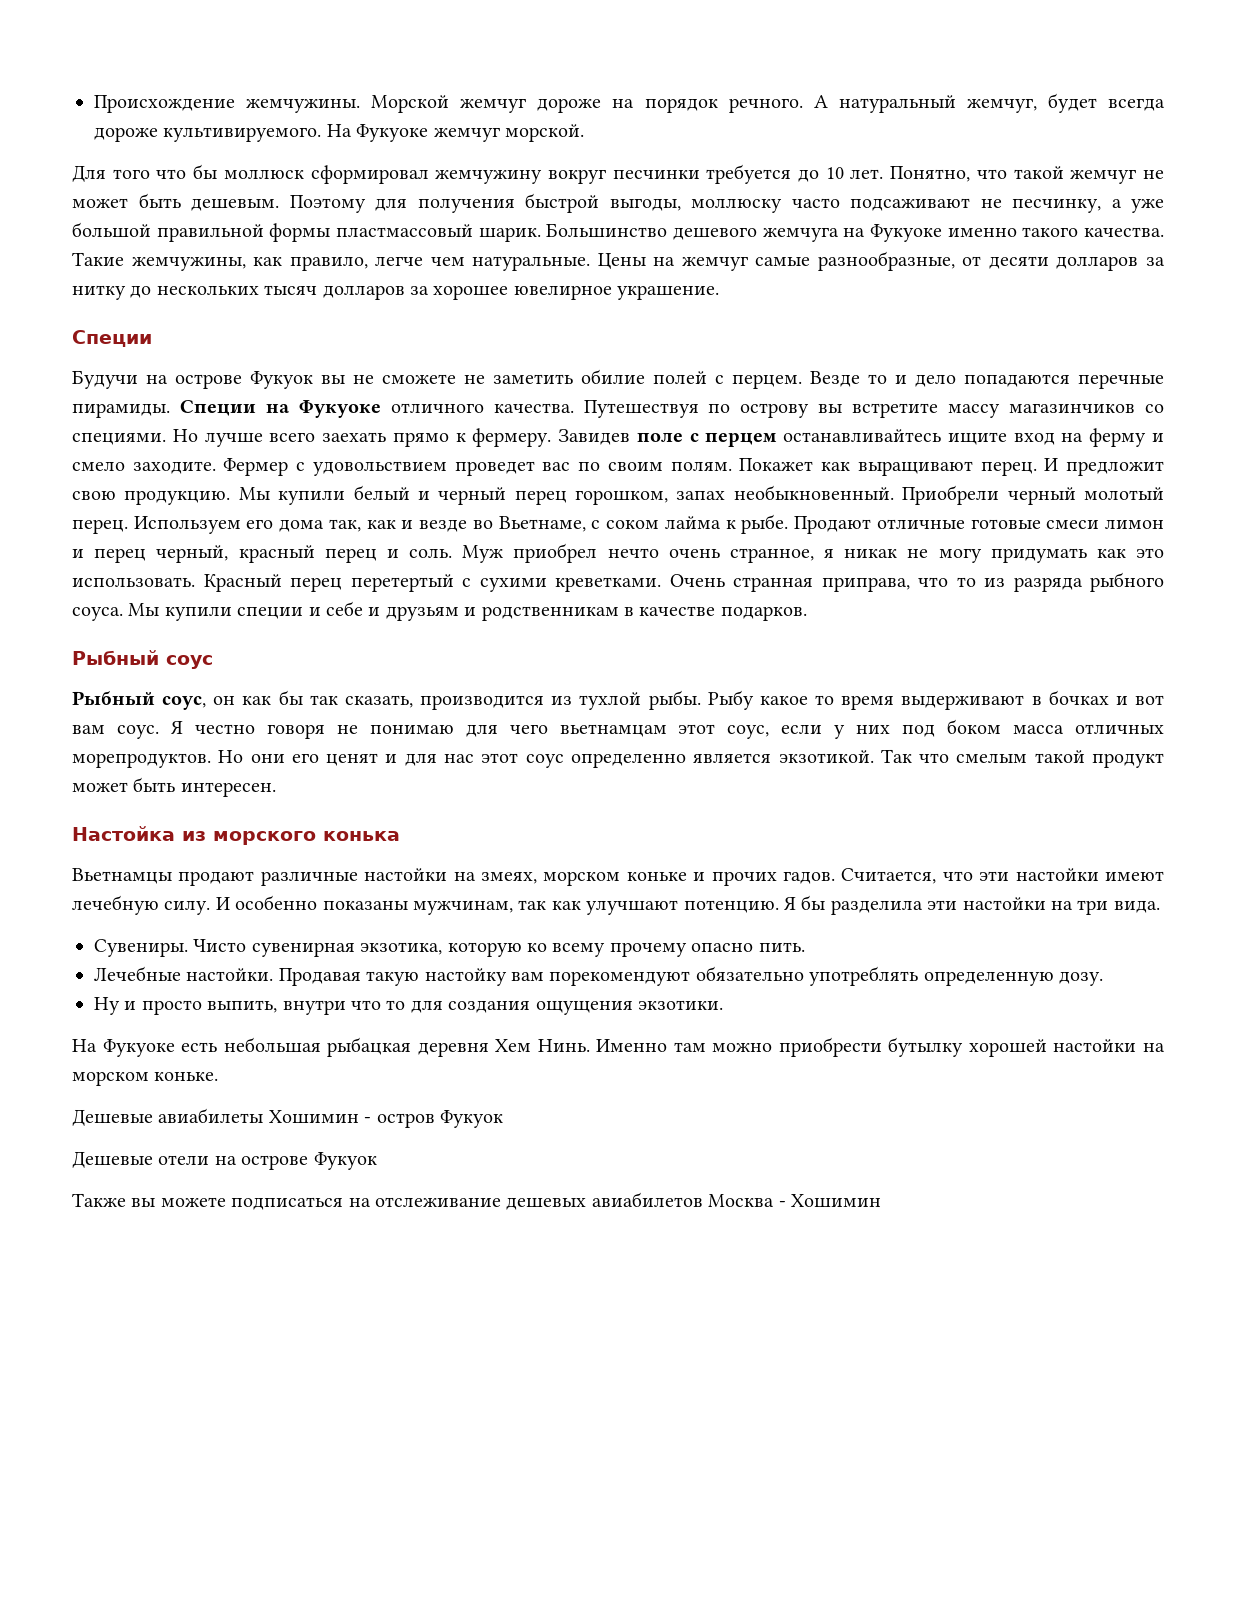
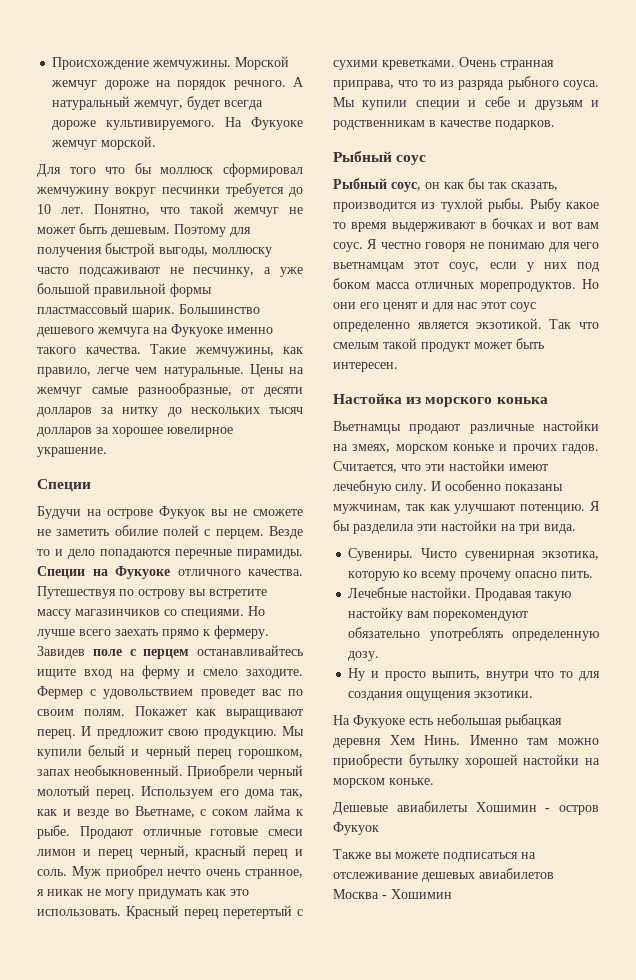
[72,1151,377,1170] // Дешевые отели на острове Фукуок -> (379, 828) none

